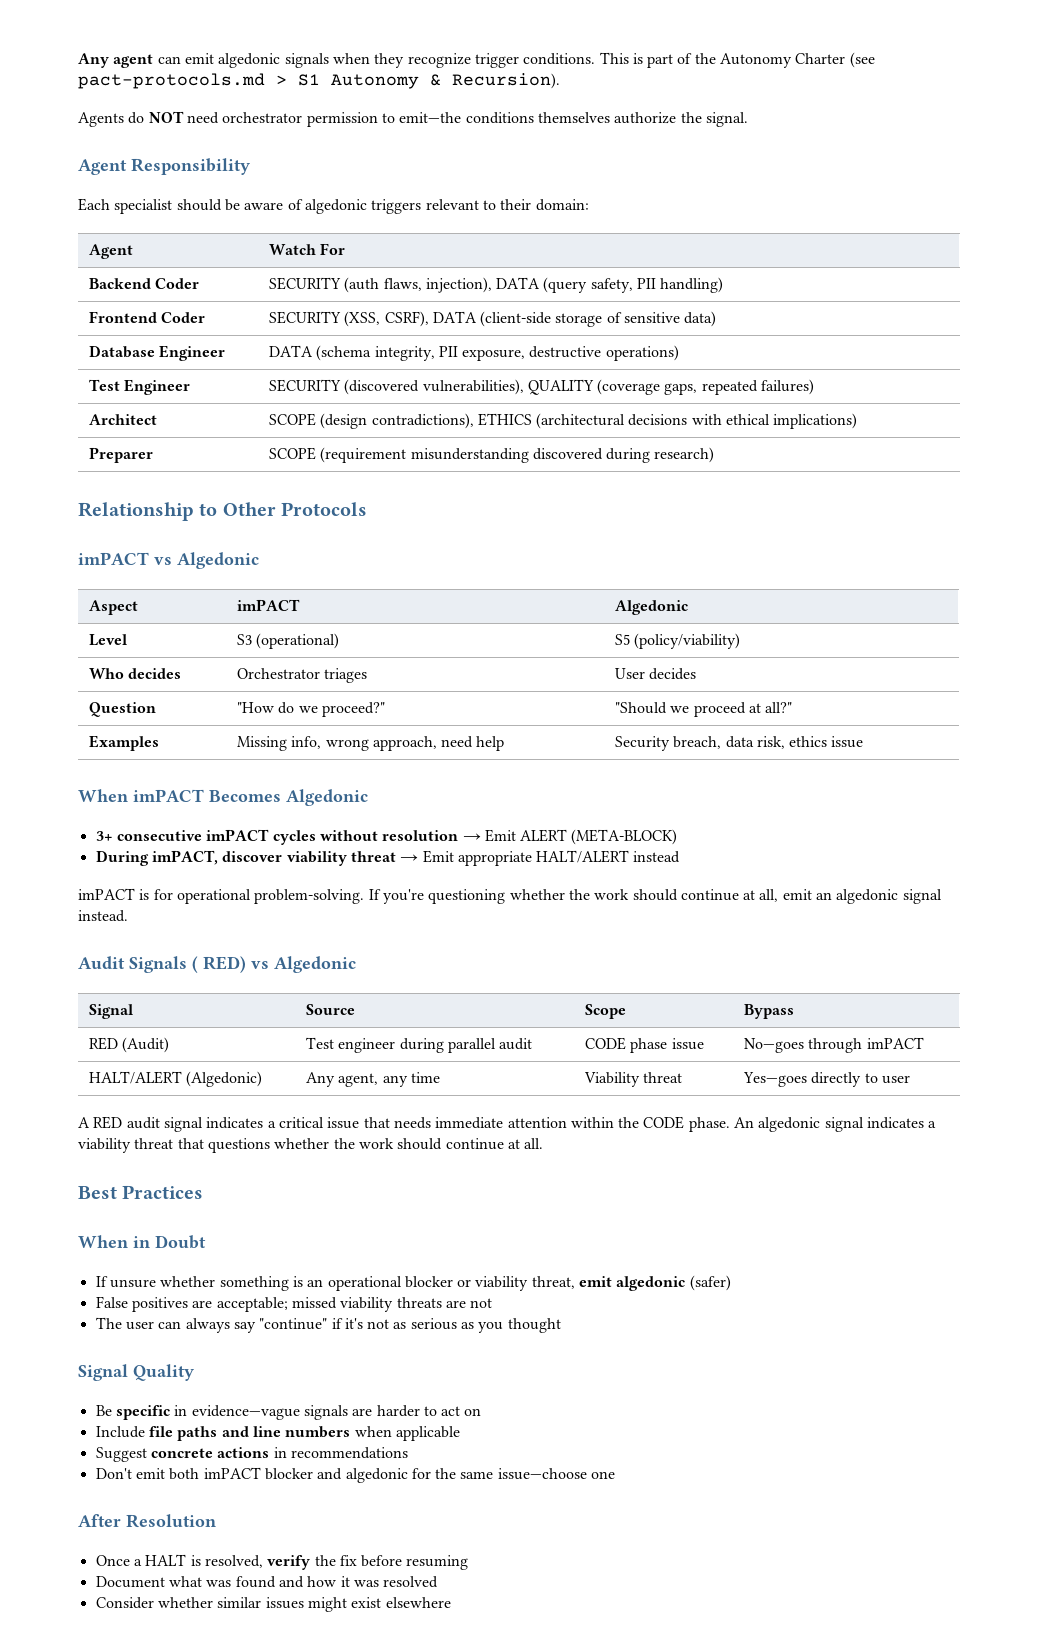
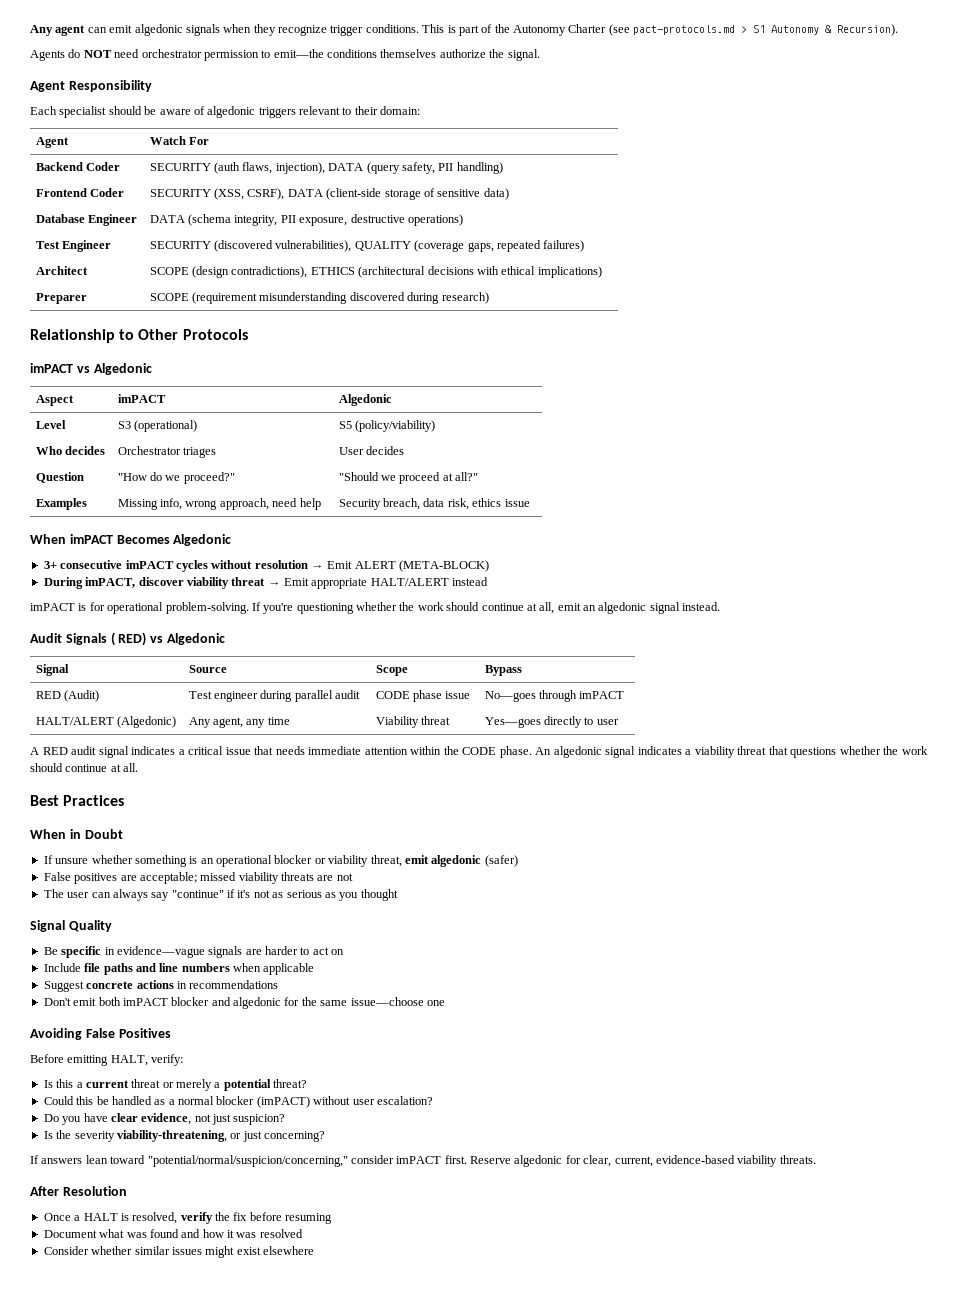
(616, 1475) none -> [30,1028,171,1040] [30,1054,184,1066] [43,1079,308,1091] [43,1096,433,1108] [43,1113,286,1125] [43,1130,325,1142] [30,1155,816,1167] // Avoiding False Positives // Before emitting HALT, verify: // Is this a current threat or merely a potential threat? // Could this be handled as a normal blocker (imPACT) without user escalation? // Do you have clear evidence, not just suspicion? // Is the severity viability-threatening, or just concerning? // If answers lean toward "potential/normal/suspicion/concerning," consider imPACT first. Reserve algedonic for clear, current, evidence-based viability threats.

